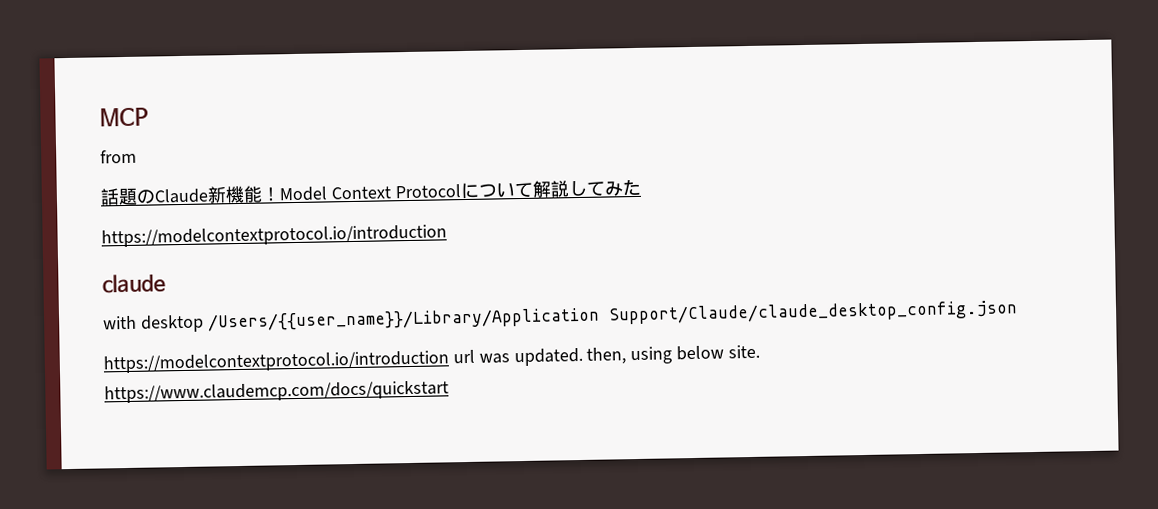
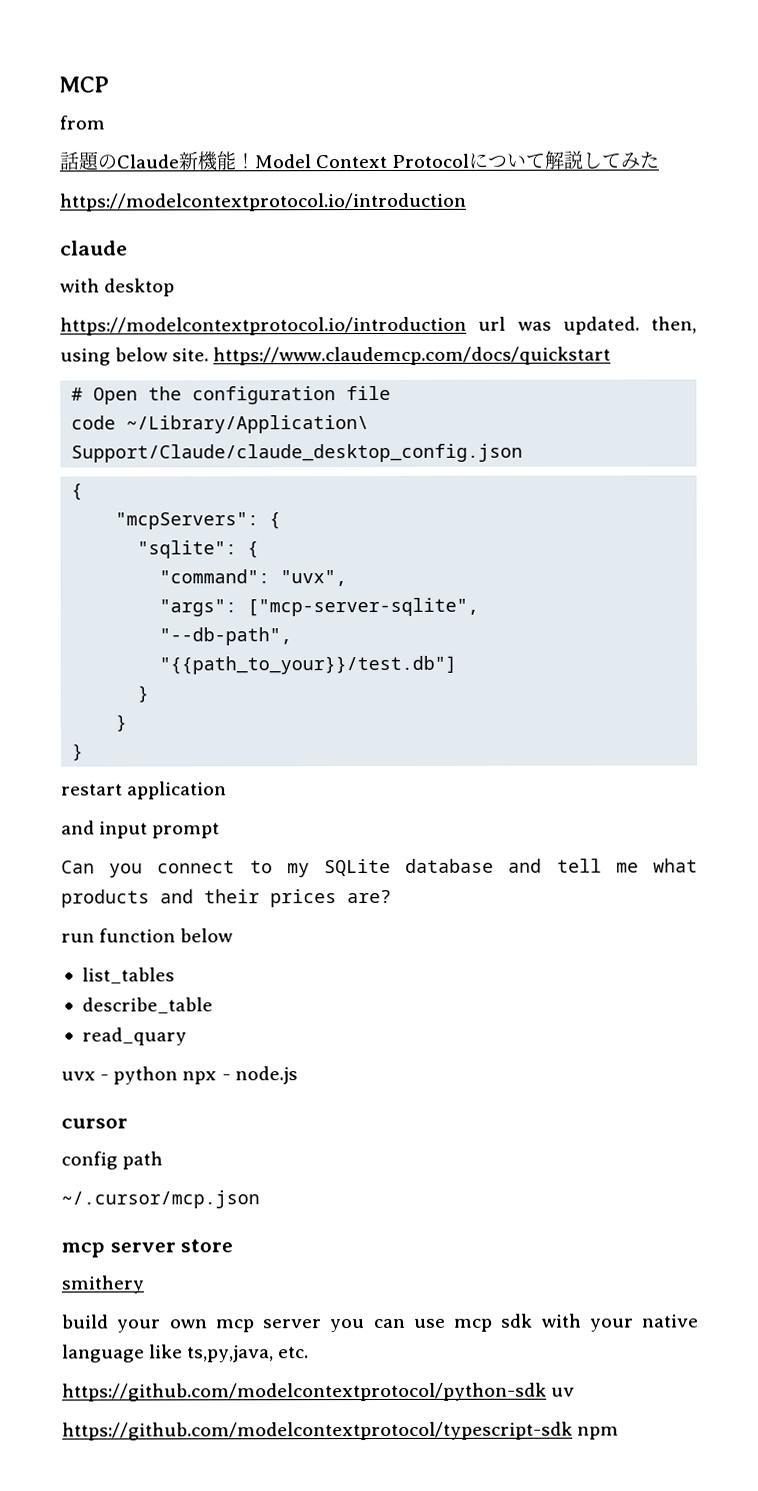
[207,300,1018,332] /Users/{{user_name}}/Library/Application Support/Claude/claude_desktop_config.json -> (176, 287) none
(449, 392) none -> [71,385,392,405] [71,415,370,434] [71,443,524,463] [71,483,84,501] [115,512,282,530] [137,540,260,559] [159,569,348,587] [159,597,480,617] [159,627,293,646] [159,655,458,675] [137,685,150,703] [115,714,128,732] [71,743,85,761] [61,781,228,800] [61,820,221,839] [61,858,698,878] [61,889,392,908] [61,928,234,943] [81,967,175,984] [81,997,213,1014] [81,1027,187,1046] [61,1066,298,1085] [61,1118,128,1129] [61,1151,164,1170] [61,1190,260,1209] [61,1239,234,1258] [61,1275,144,1294] [61,1313,699,1333] [62,1344,310,1363] [62,1382,576,1402] [62,1421,620,1441] // # Open the configuration file // code ~/Library/Application\ Support/Claude/claude_desktop_config.json // { // "mcpServers": { // "sqlite": { // "command": "uvx", // "args": ["mcp-server-sqlite", // "--db-path", // "{{path_to_your}}/test.db"] // } // } // } // restart application // and input prompt // Can you connect to my SQLite database and tell me what products and their prices are? // run function below // list_tables // describe_table // read_quary // uvx - python npx - node.js // cursor // config path // ~/.cursor/mcp.json // mcp server store // smithery // build your own mcp server you can use mcp sdk with your native language like ts,py,java, etc. // https://github.com/modelcontextprotocol/python-sdk uv // https://github.com/modelcontextprotocol/typescript-sdk npm

